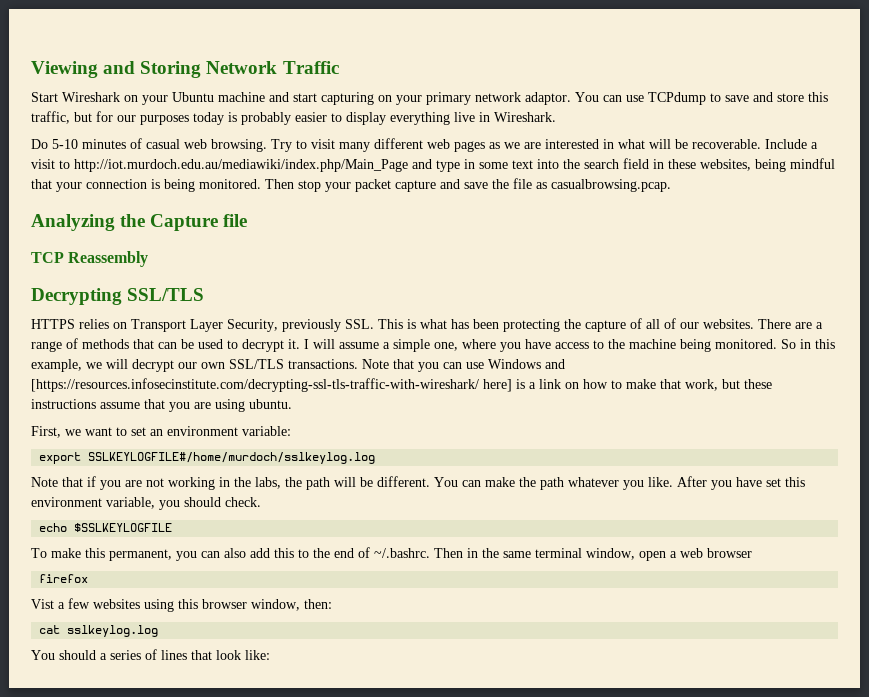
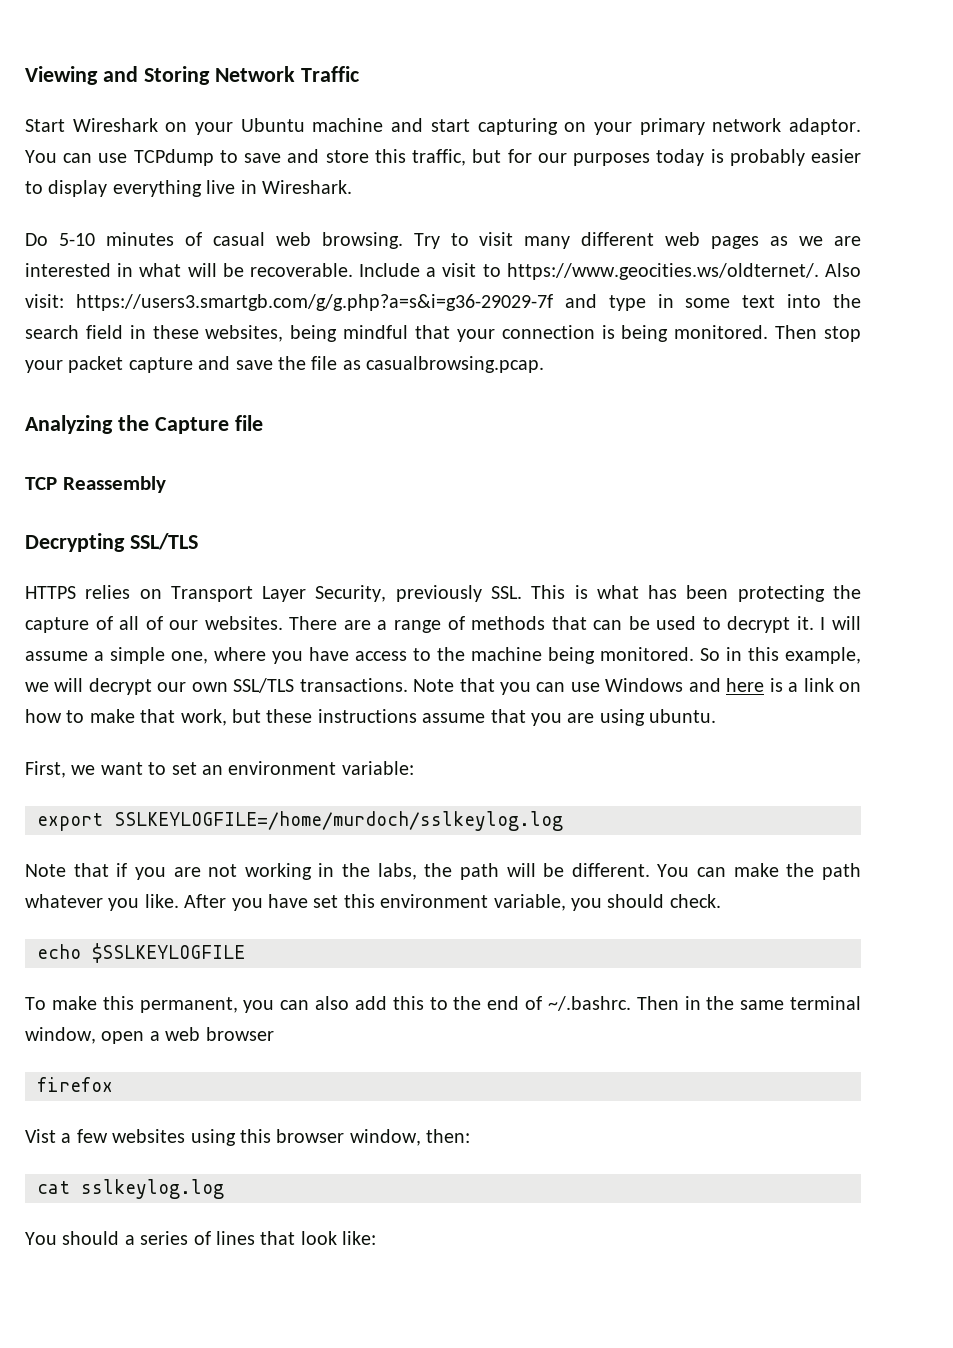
[74,159,408,172] http://iot.murdoch.edu.au/mediawiki/index.php/Main_Page -> [506,263,861,280] [25,294,553,311] https://www.geocities.ws/oldternet/. Also visit: https://users3.smartgb.com/g/g.php?a=s&i=g36-29029-7f
[31,378,512,392] [https://resources.infosecinstitute.com/decrypting-ssl-tls-traffic-with-wireshark/ here] -> [726,678,765,692] here
[88,452,376,464] SSLKEYLOGFILE#/home/murdoch/sslkeylog.log -> [114,811,563,831] SSLKEYLOGFILE=/home/murdoch/sslkeylog.log

